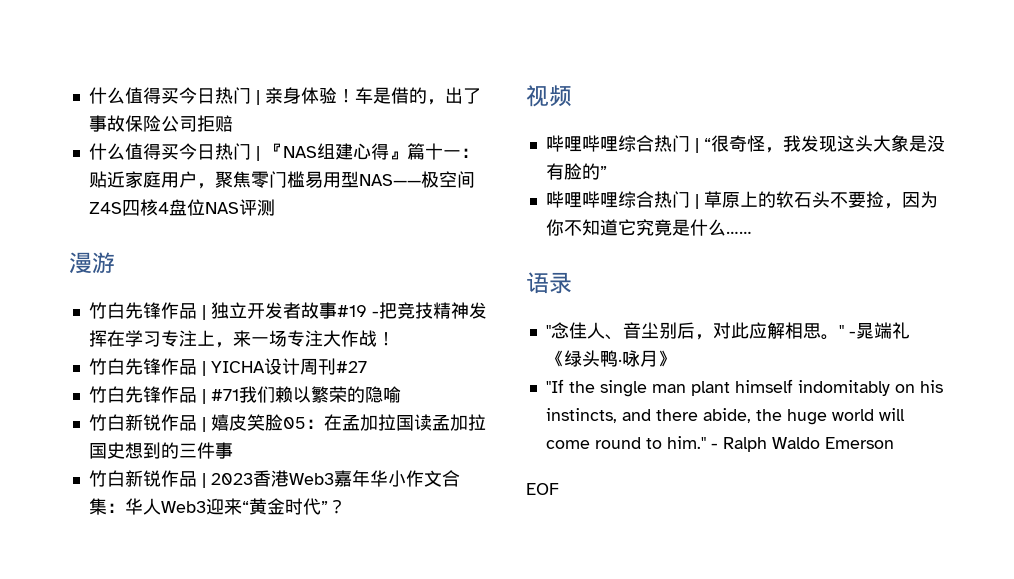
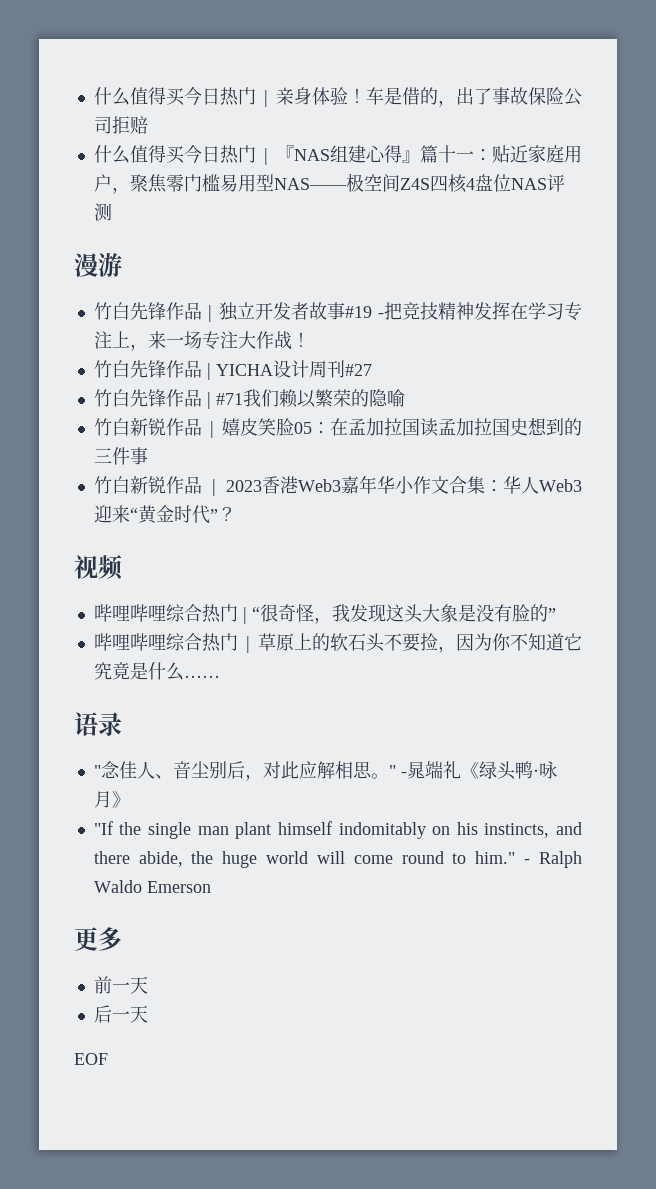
(894, 443) none -> [74,927,122,951] [93,976,148,994] [93,1005,148,1023] // 更多 // 前一天 // 后一天

